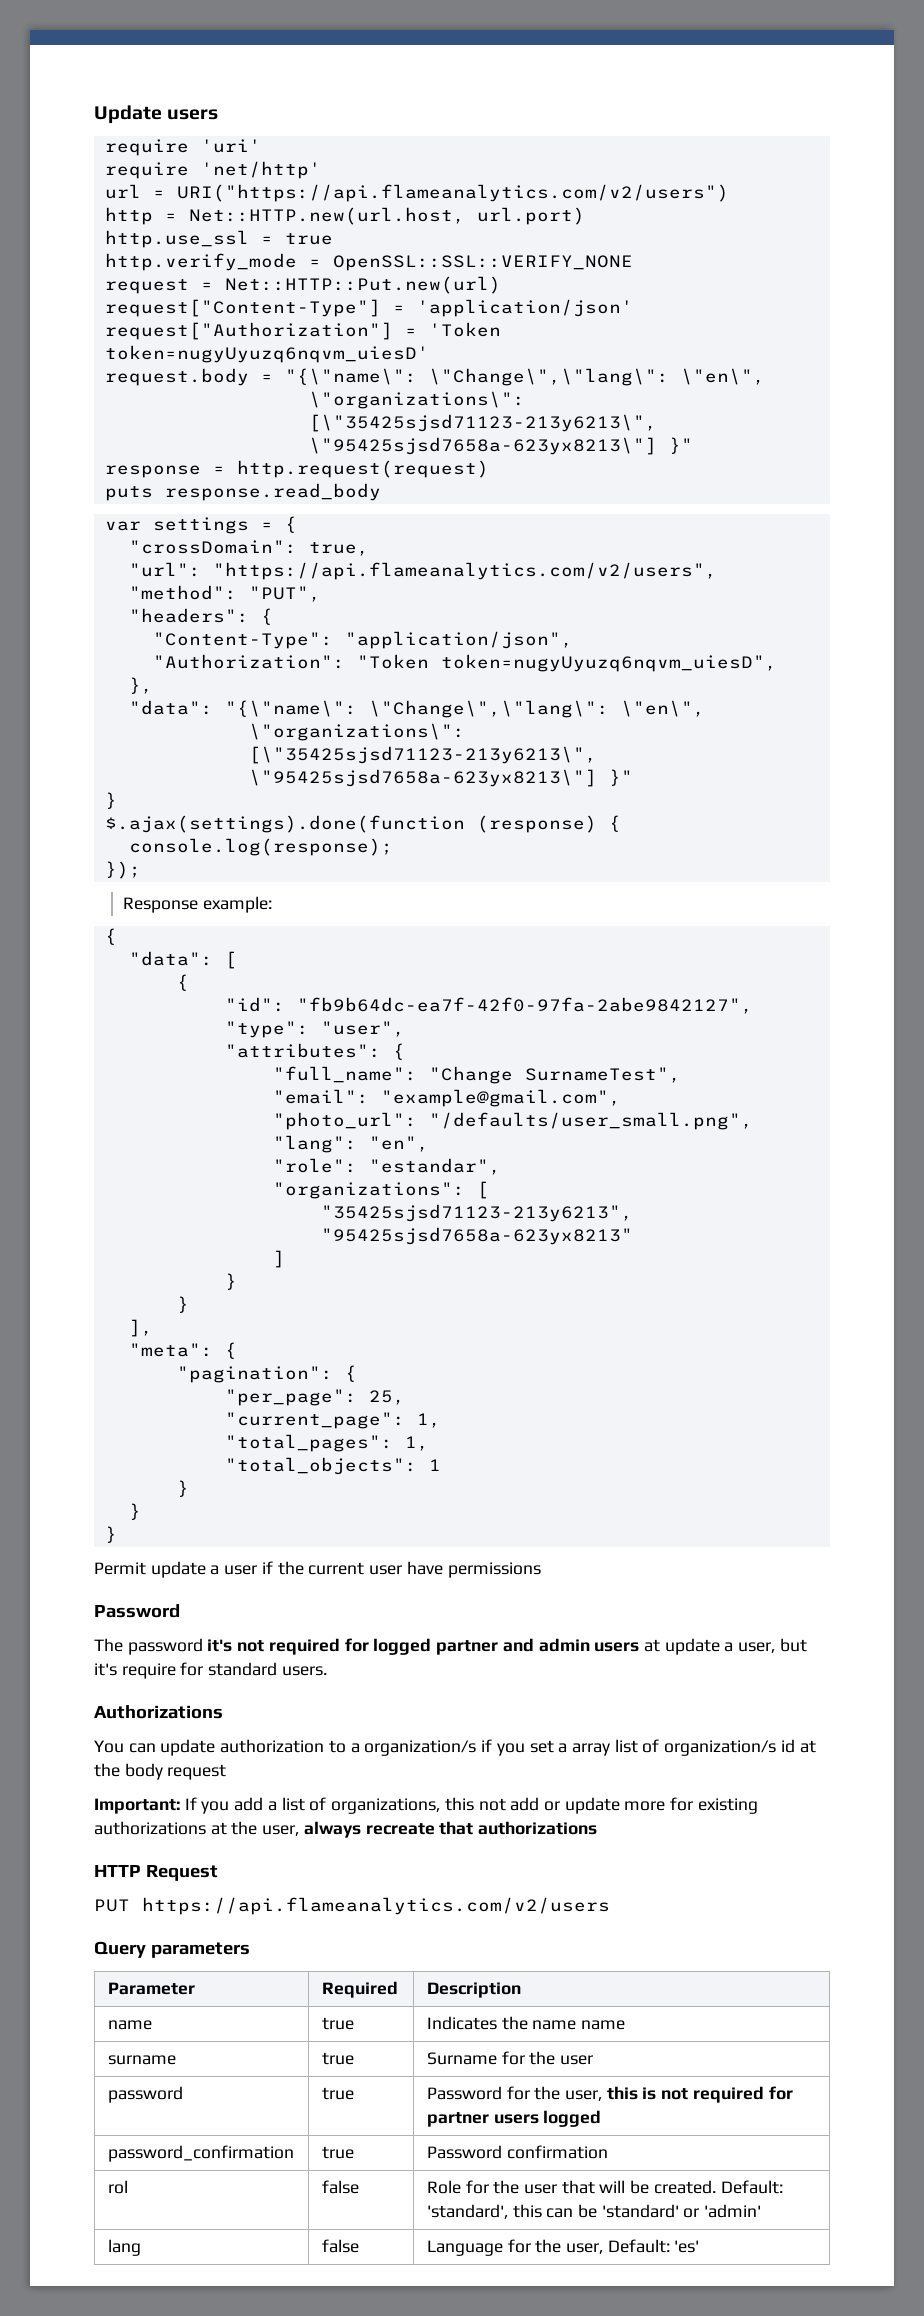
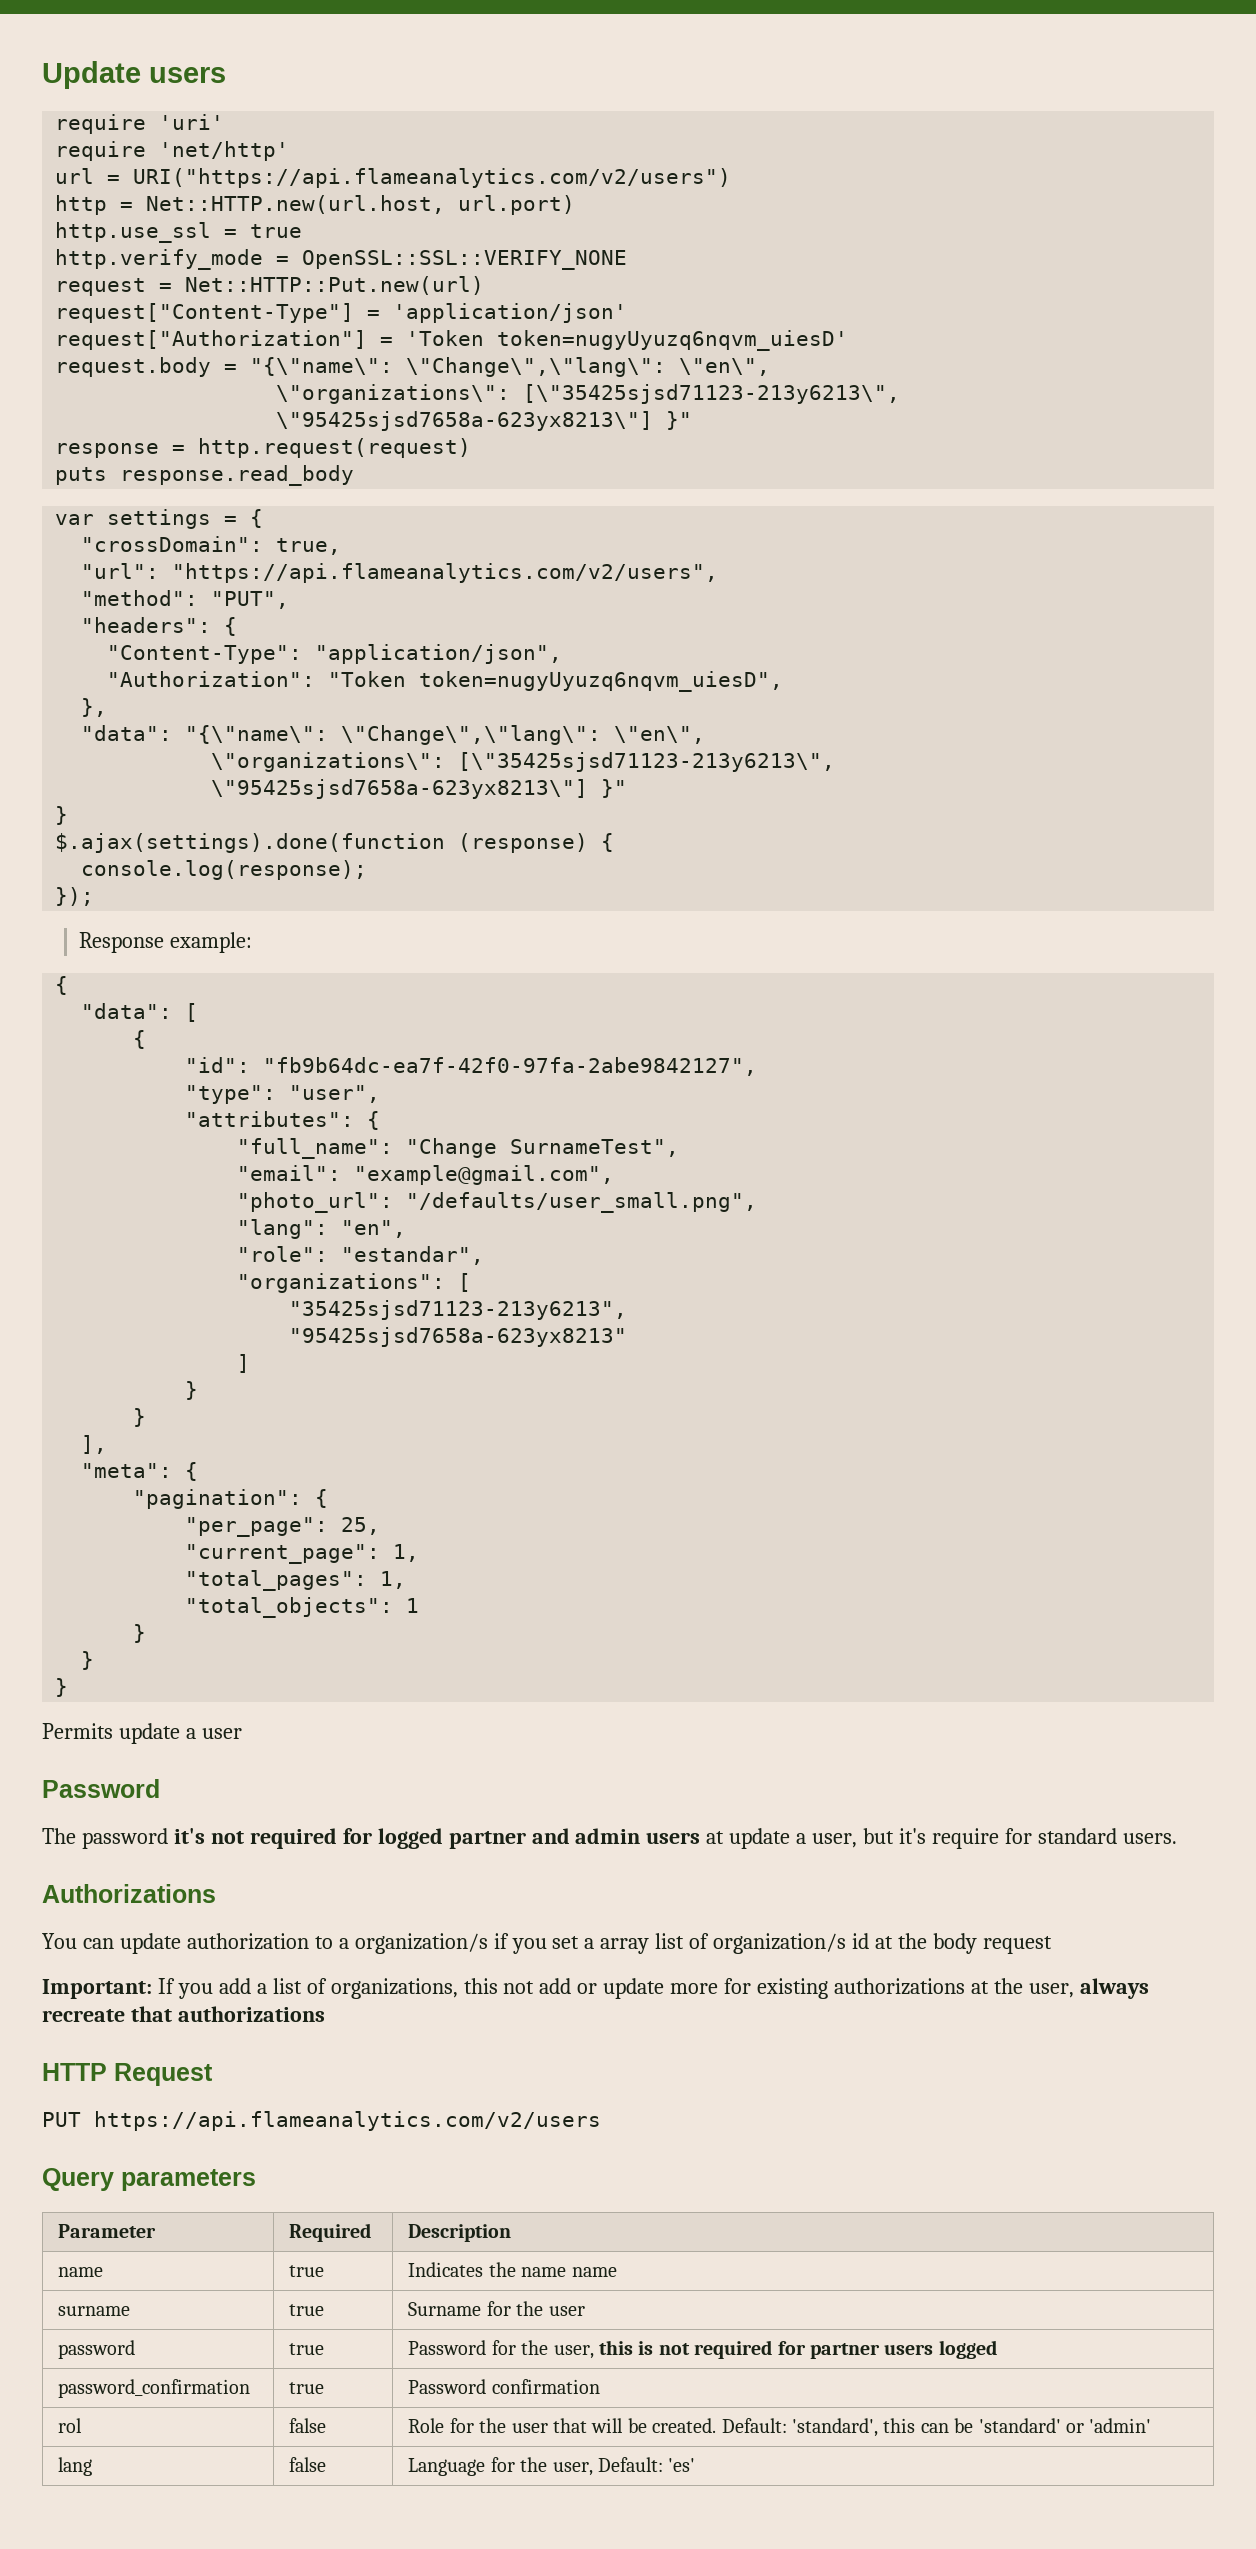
[94,1562,146,1575] Permit -> [42,1723,113,1739] Permits
[261,1561,541,1578] if the current user have permissions -> (242, 1733) none

